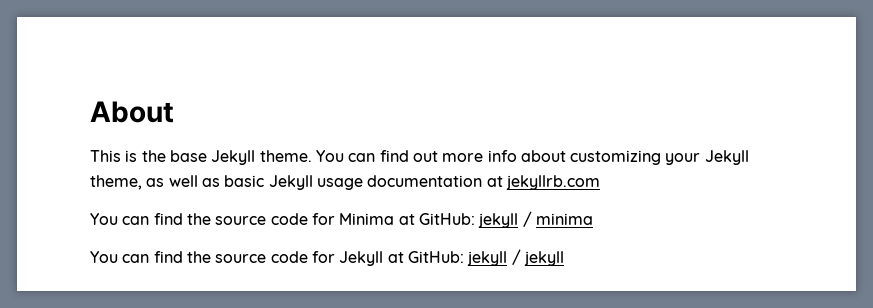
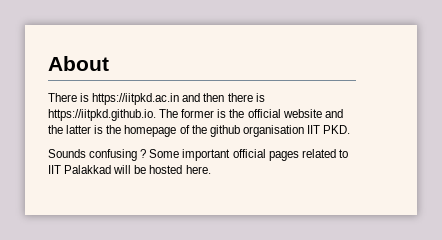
[90,150,749,165] [90,175,600,190] [90,211,593,228] [90,249,564,266] This is the base Jekyll theme. You can find out more info about customizing your Jekyll theme, as well as basic Jekyll usage documentation at jekyllrb.com // You can find the source code for Minima at GitHub: jekyll / minima // You can find the source code for Jekyll at GitHub: jekyll / jekyll -> [48,93,265,105] [48,109,343,121] [48,125,351,137] [48,149,348,161] [48,165,211,174] There is https://iitpkd.ac.in and then there is https://iitpkd.github.io. The former is the official website and the latter is the homepage of the github organisation IIT PKD. // Sounds confusing ? Some important official pages related to IIT Palakkad will be hosted here.

